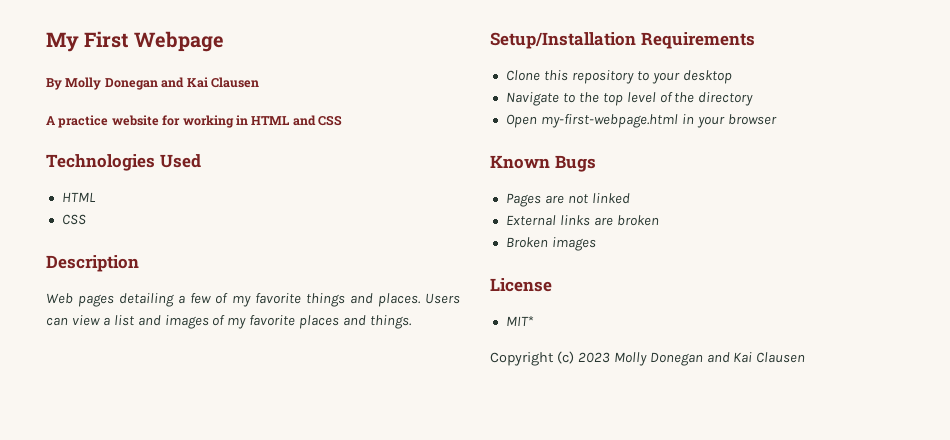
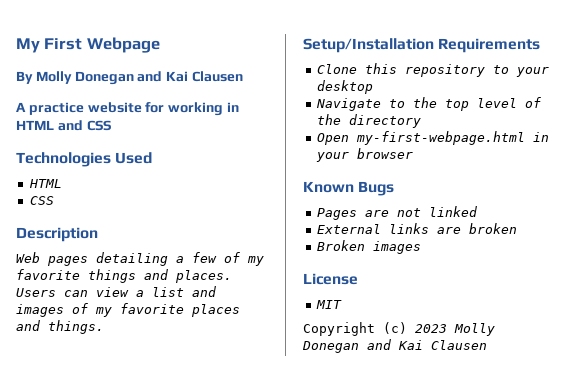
[505,316,534,326] MIT* -> [315,300,342,309] MIT

